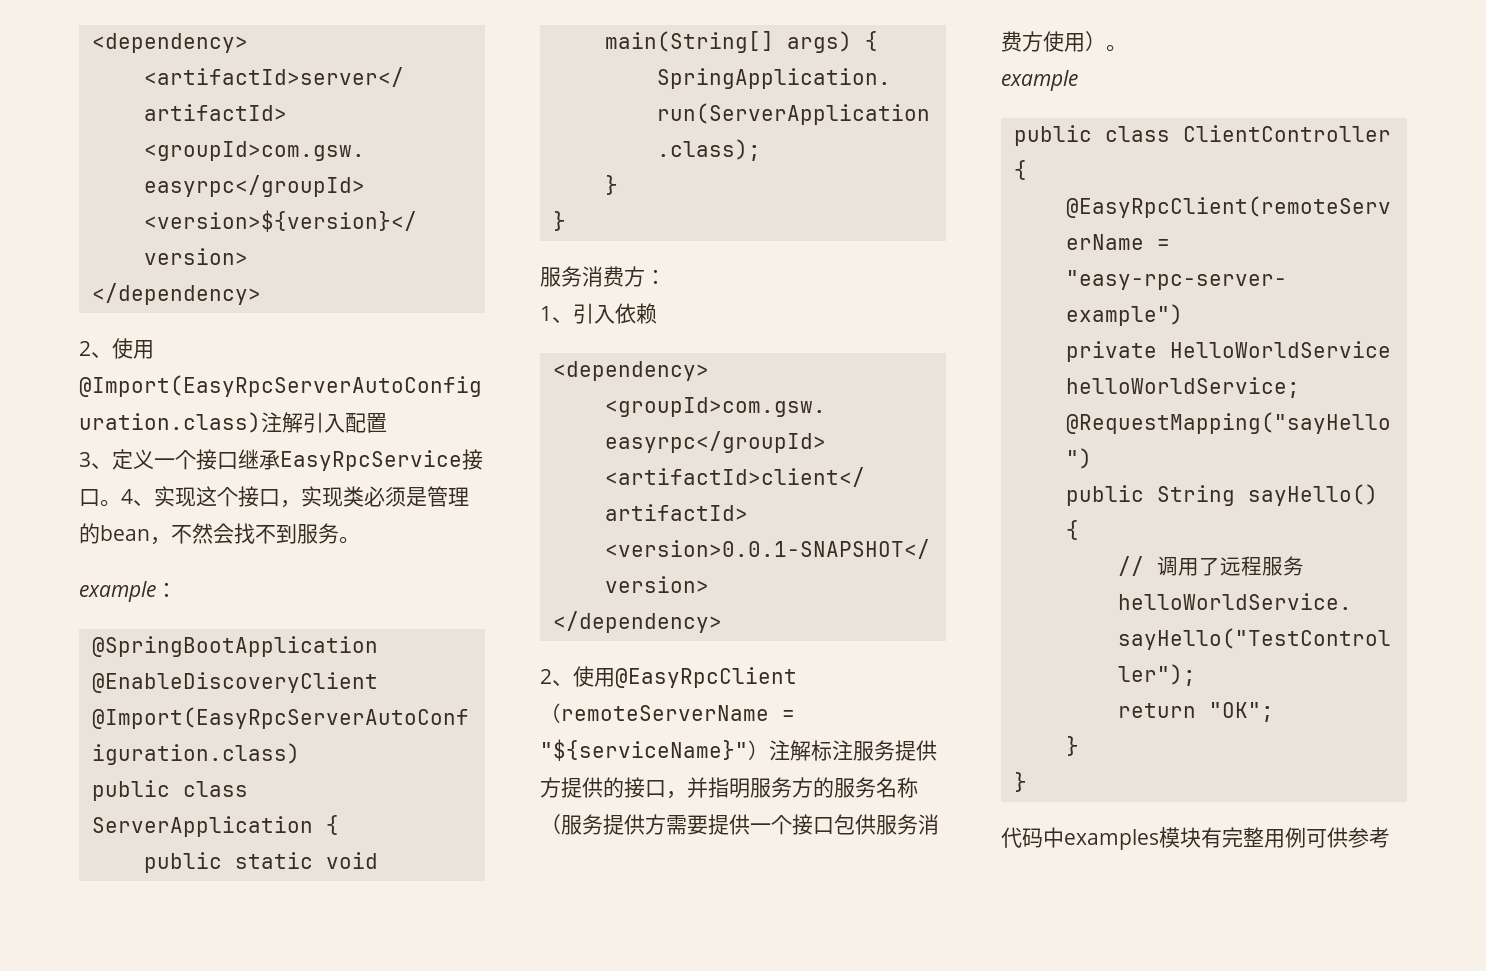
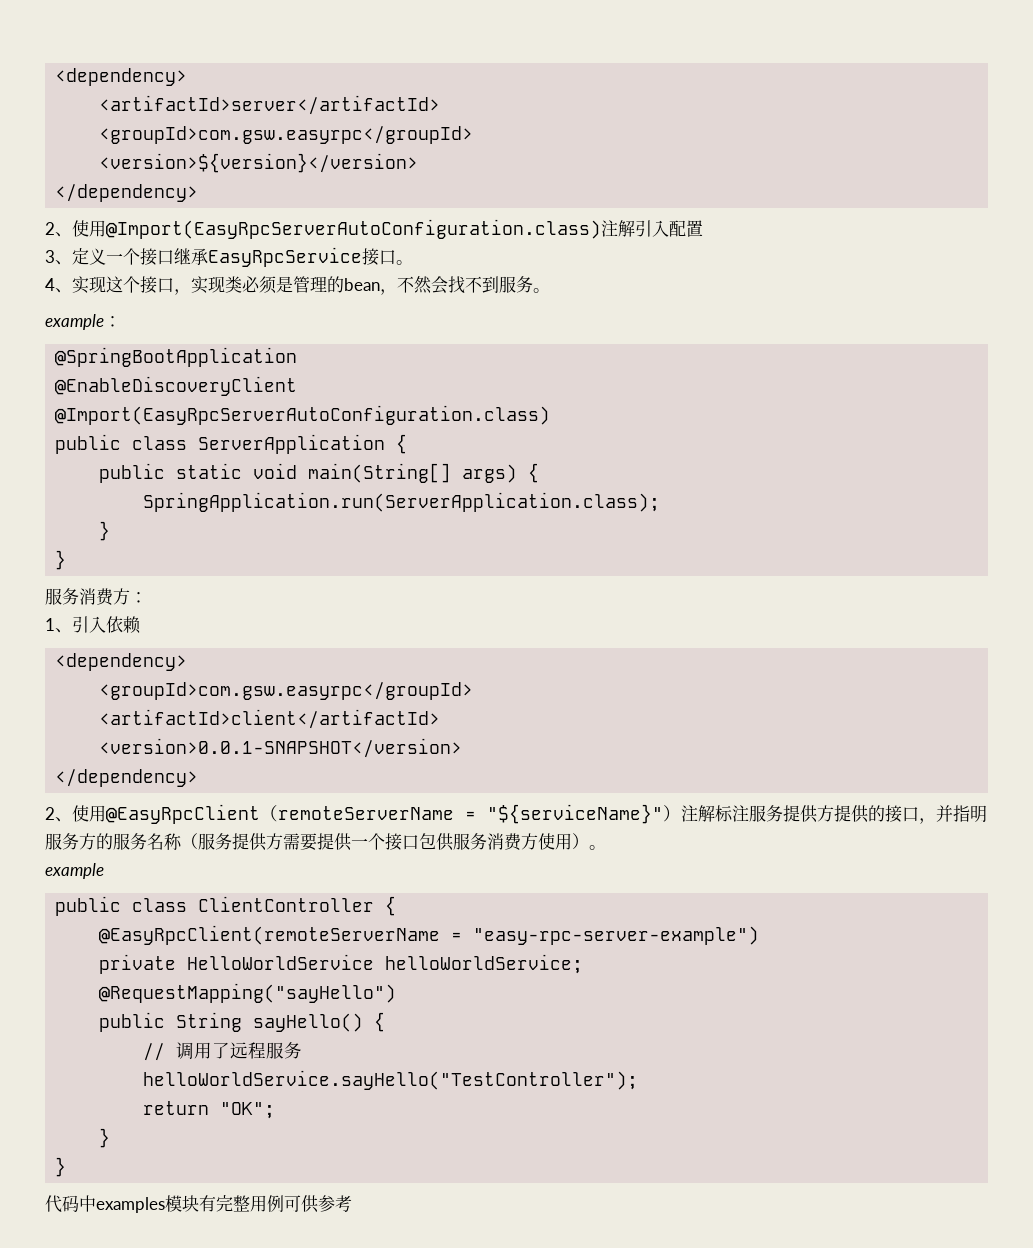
(121, 503) none -> (413, 262) //

